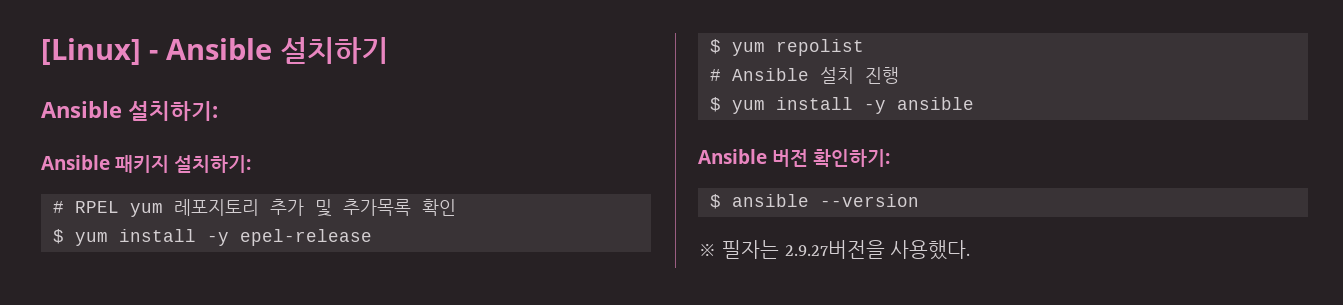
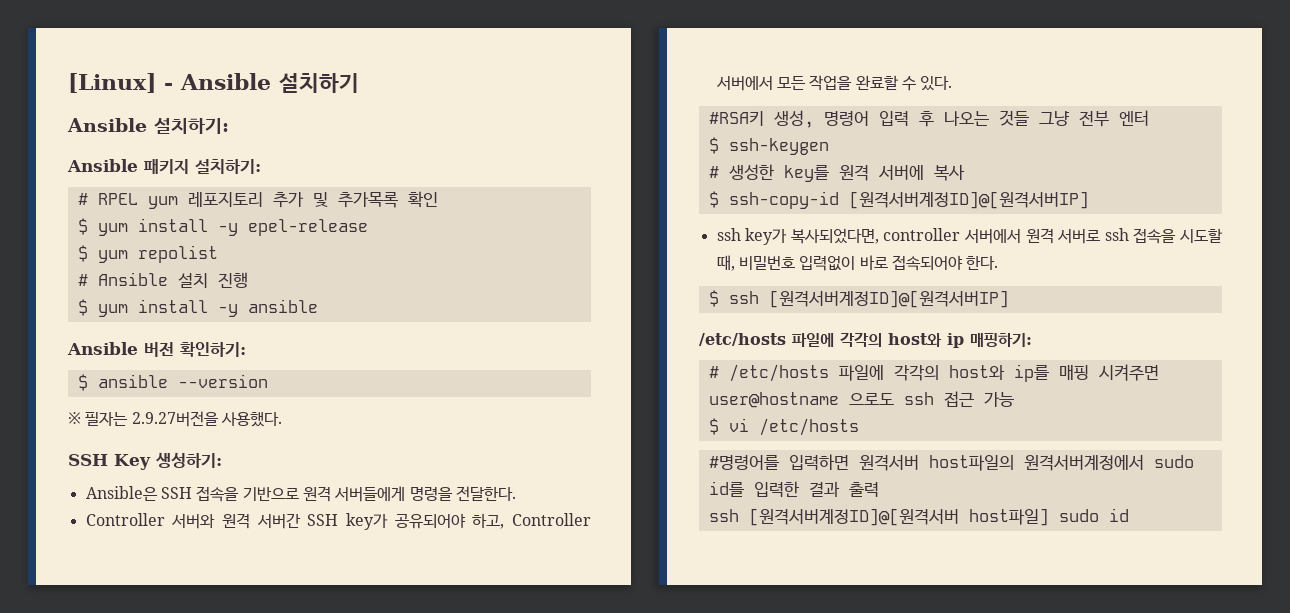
(971, 250) none -> [68,452,222,470] [85,486,516,502] [85,513,591,530] [715,75,953,91] [708,110,1149,128] [708,137,829,155] [708,164,965,182] [708,191,1089,209] [716,228,1223,245] [716,255,999,271] [708,290,1009,308] [699,332,1032,348] [708,364,1159,382] [708,391,1014,408] [708,418,859,436] [708,454,1194,471] [708,481,879,497] [708,508,1129,526] // SSH Key 생성하기: // Ansible은 SSH 접속을 기반으로 원격 서버들에게 명령을 전달한다. // Controller 서버와 원격 서버간 SSH key가 공유되어야 하고, Controller 서버에서 모든 작업을 완료할 수 있다. // #RSA키 생성, 명령어 입력 후 나오는 것들 그냥 전부 엔터 // $ ssh-keygen // # 생성한 key를 원격 서버에 복사 // $ ssh-copy-id [원격서버계정ID]@[원격서버IP] // ssh key가 복사되었다면, controller 서버에서 원격 서버로 ssh 접속을 시도할 때, 비밀번호 입력없이 바로 접속되어야 한다. // $ ssh [원격서버계정ID]@[원격서버IP] // /etc/hosts 파일에 각각의 host와 ip 매핑하기: // # /etc/hosts 파일에 각각의 host와 ip를 매핑 시켜주면 user@hostname 으로도 ssh 접근 가능 // $ vi /etc/hosts // #명령어를 입력하면 원격서버 host파일의 원격서버계정에서 sudo id를 입력한 결과 출력 // ssh [원격서버계정ID]@[원격서버 host파일] sudo id

